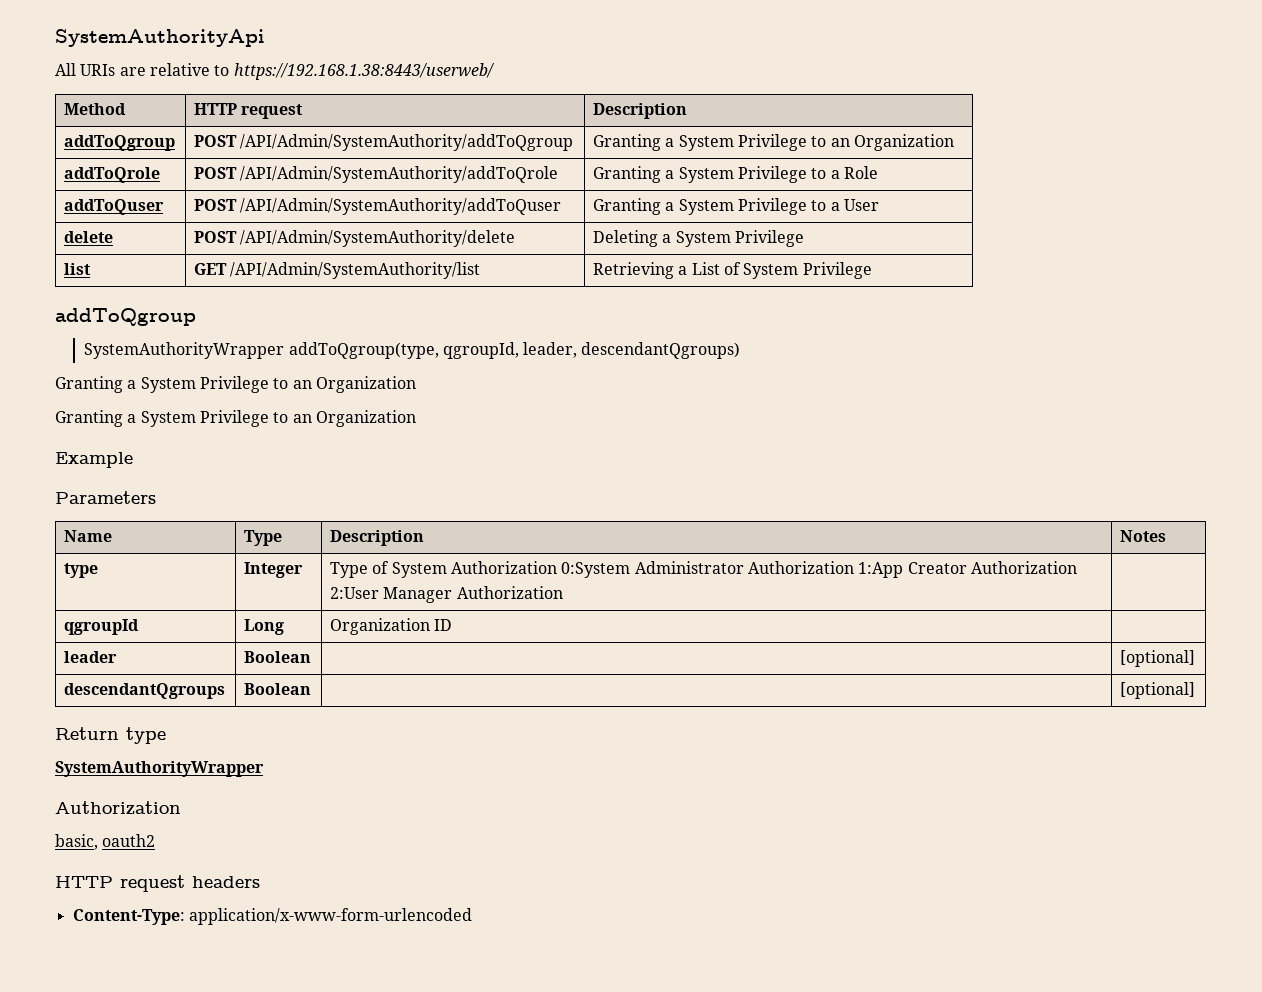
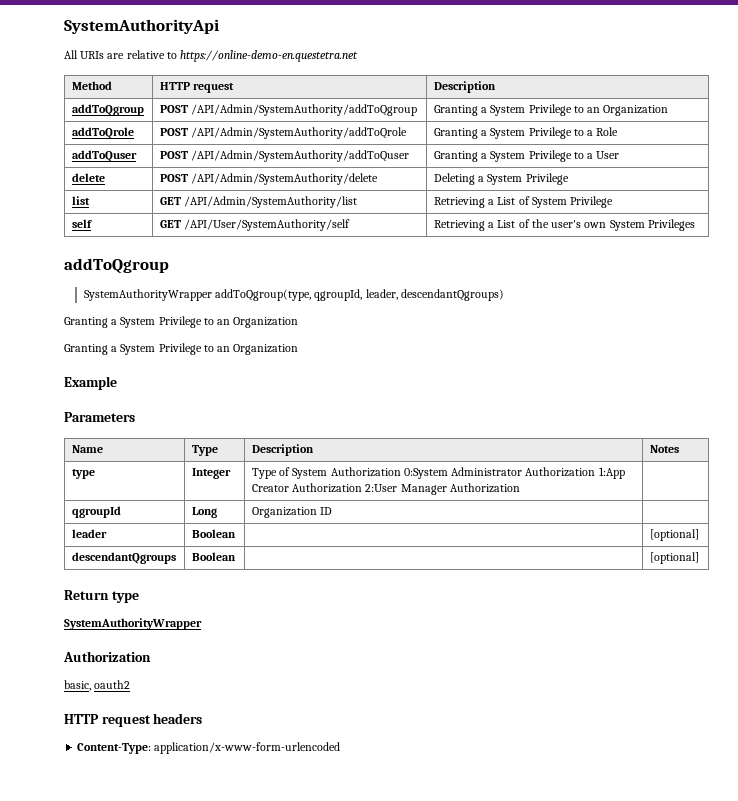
[233,63,495,80] https://192.168.1.38:8443/userweb/ -> [180,50,359,62] https://online-demo-en.questetra.net
(872, 270) none -> [71,219,92,228] [159,219,351,231] [433,219,695,231] // self | GET /API/User/SystemAuthority/self | Retrieving a List of the user's own System Privileges

